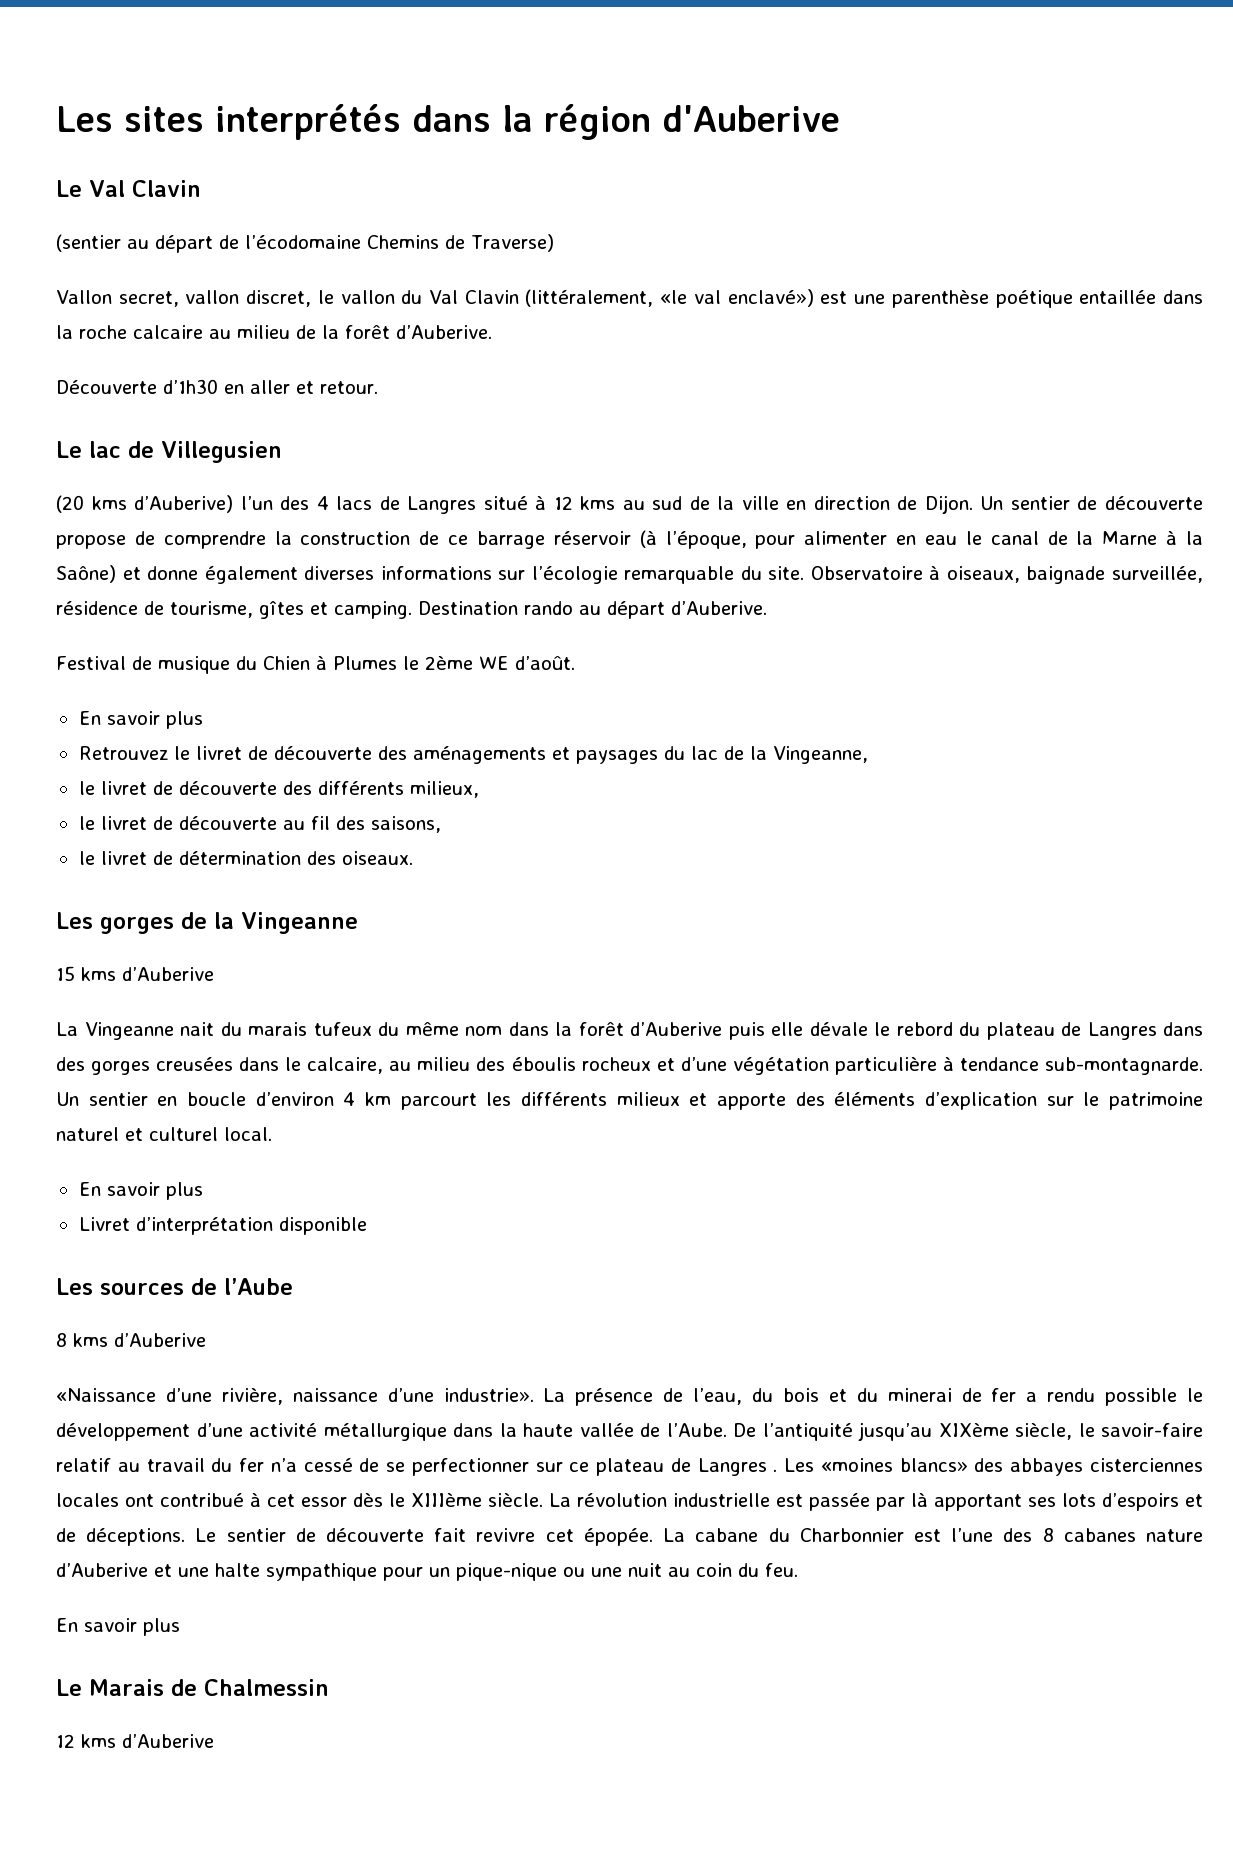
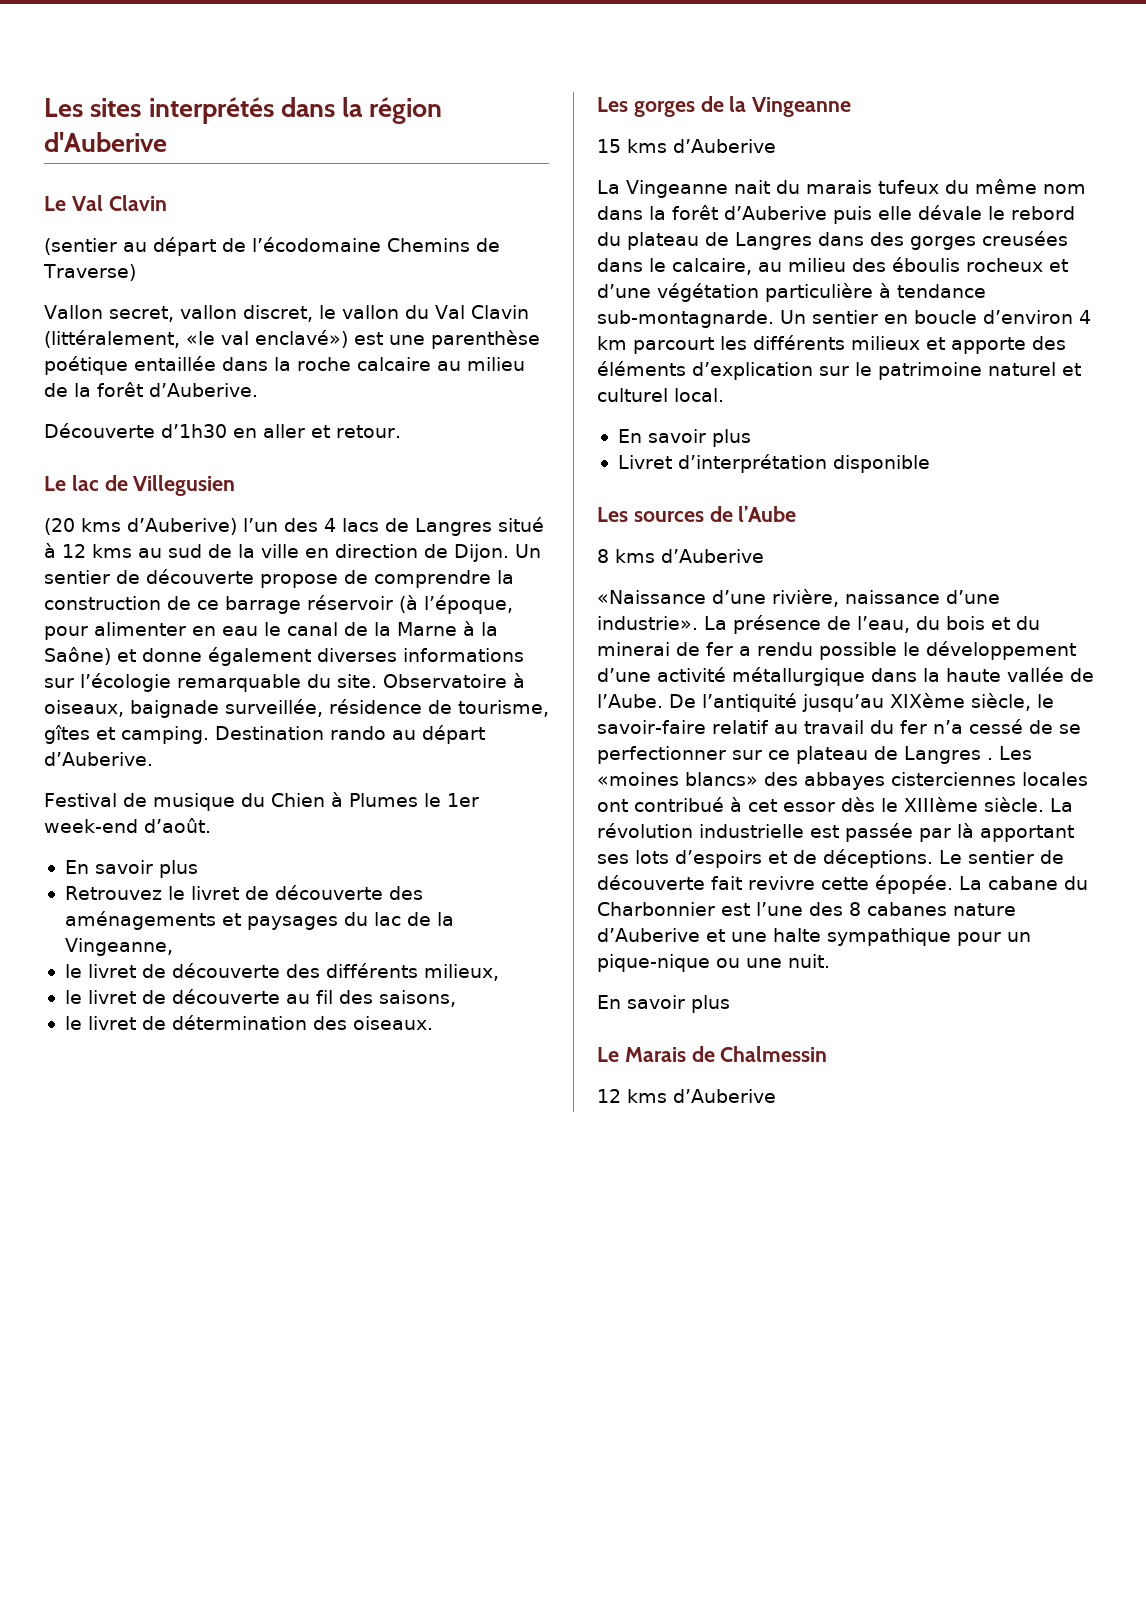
[425,656,509,670] 2ème WE -> [446,793,479,807] [44,819,138,833] 1er week-end
[545,1529,574,1542] cet -> [821,877,869,890] cette
[627,1563,798,1577] nuit au coin du feu. -> [788,954,830,968] nuit.

